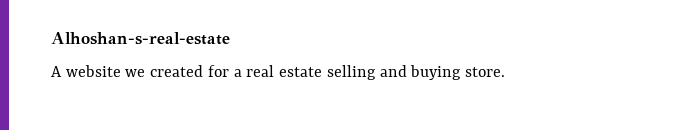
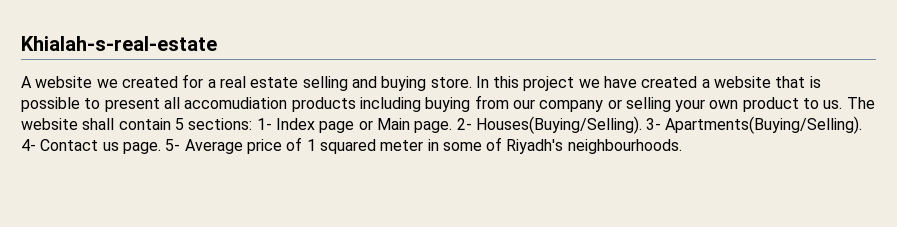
[51,32,230,45] Alhoshan-s-real-estate -> [21,36,217,51] Khialah-s-real-estate
(505, 72) none -> [475,76,821,91] [21,95,875,112] [21,116,863,134] [21,137,682,154] In this project we have created a website that is possible to present all accomudiation products including buying from our company or selling your own product to us. The website shall contain 5 sections: 1- Index page or Main page. 2- Houses(Buying/Selling). 3- Apartments(Buying/Selling). 4- Contact us page. 5- Average price of 1 squared meter in some of Riyadh's neighbourhoods.

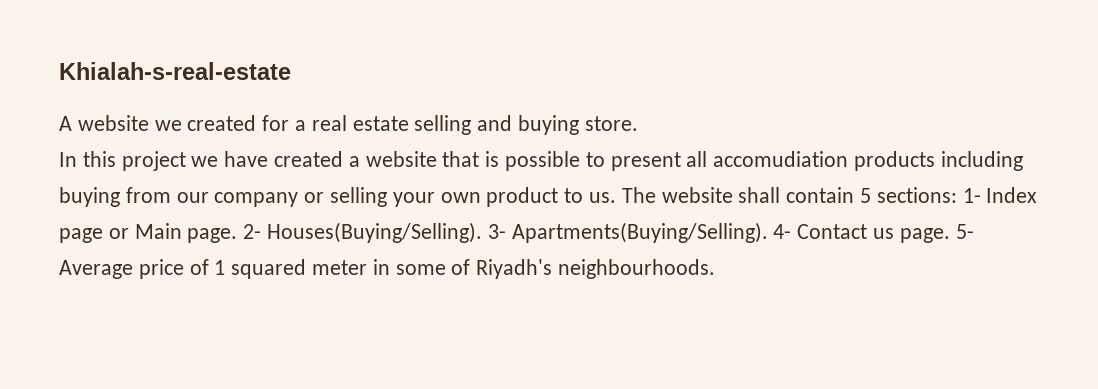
(472, 82) none -> (638, 123) //

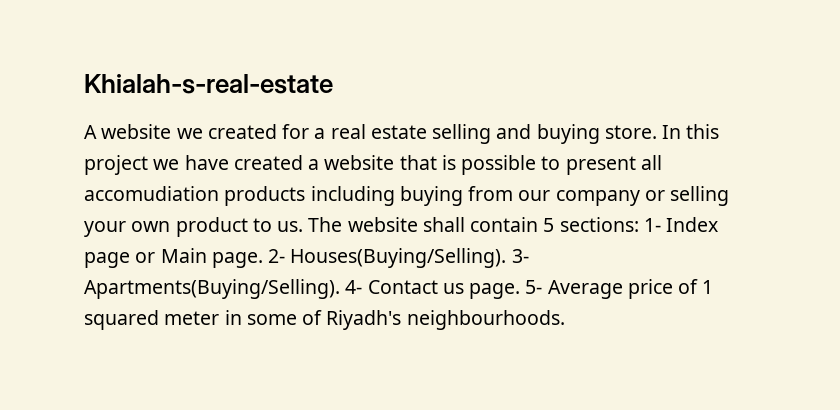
(638, 123) // -> (657, 132) none

